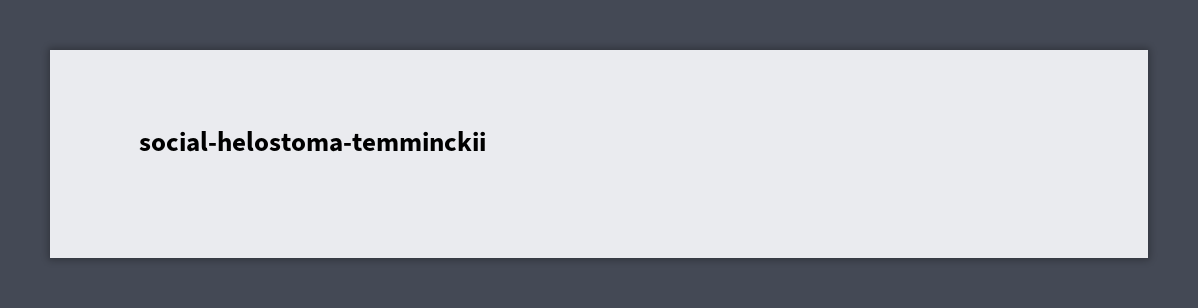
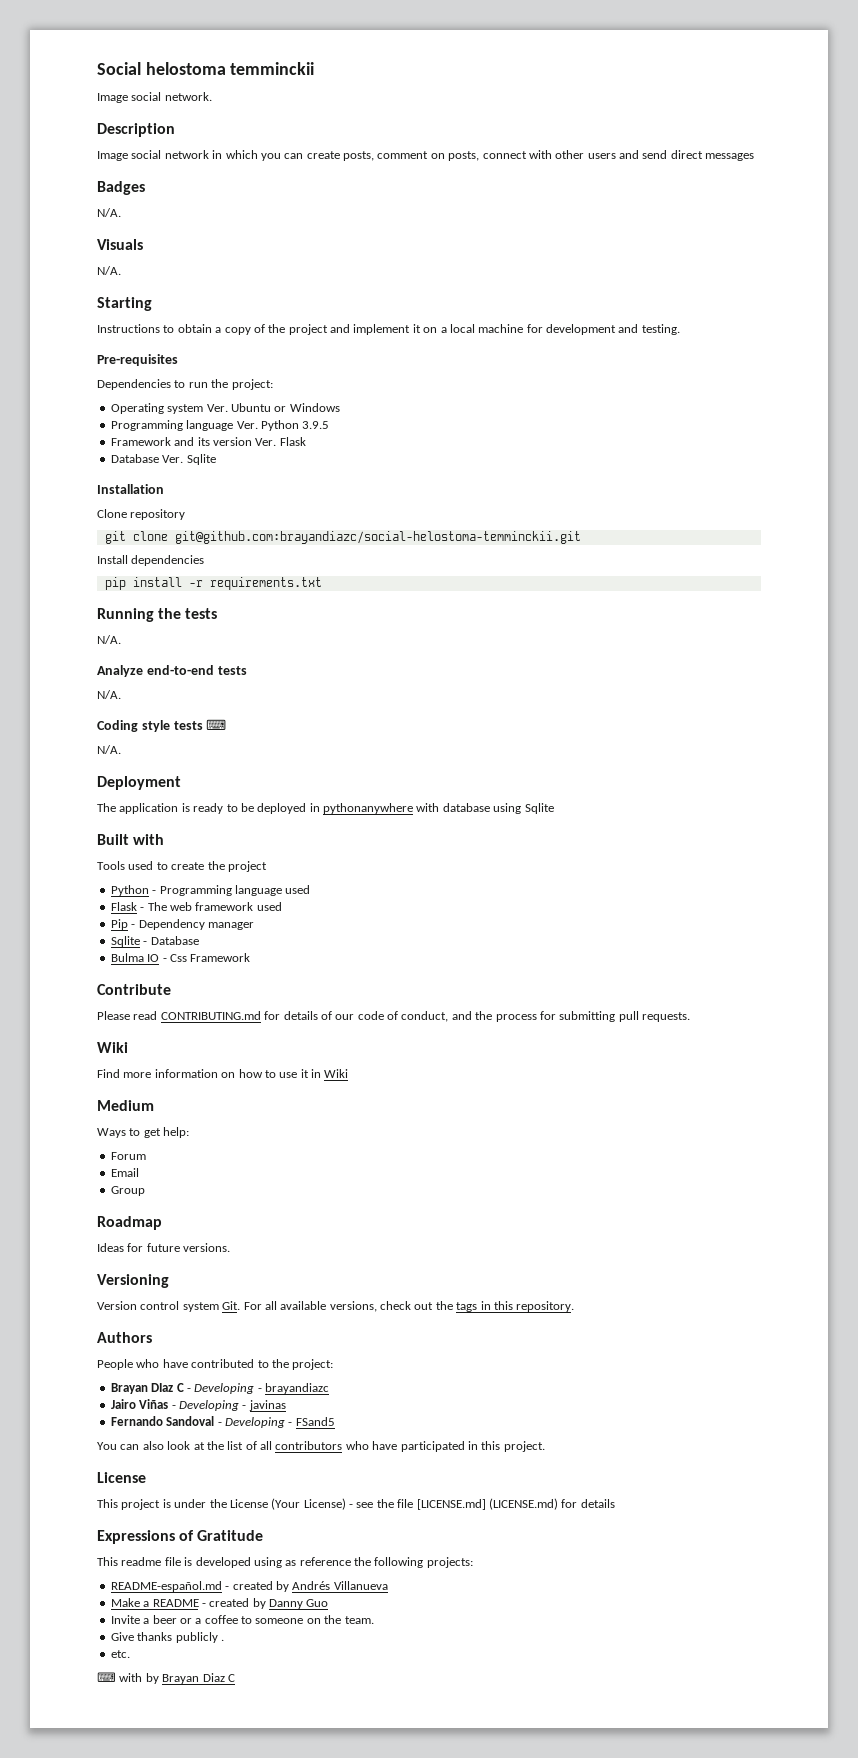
[139,131,486,152] social-helostoma-temminckii -> [97,62,315,75] [97,92,212,103] [97,123,175,137] [97,150,755,161] [97,181,145,195] [97,208,121,217] [97,239,143,250] [97,266,121,275] [97,297,152,311] [97,324,680,335] [97,354,178,366] [97,379,273,390] [110,403,340,414] [110,420,330,431] [110,437,306,446] [110,454,216,465] [97,484,164,494] [97,509,186,520] [104,531,581,544] [97,555,205,566] [104,577,322,590] [97,608,218,622] [97,635,121,644] [97,665,247,677] [97,690,121,699] [97,719,227,732] [97,745,121,754] [97,776,181,790] [97,803,554,814] [97,834,165,845] [97,861,267,872] [110,885,311,896] [110,902,282,911] [110,919,254,930] [110,936,199,947] [110,953,251,962] [97,984,171,995] [97,1011,690,1022] [97,1042,128,1053] [97,1069,349,1078] [97,1100,154,1111] [97,1127,190,1138] [110,1152,146,1160] [110,1168,139,1177] [110,1186,145,1196] [97,1216,162,1230] [97,1243,231,1252] [97,1274,169,1288] [97,1301,575,1312] [97,1332,152,1343] [97,1359,334,1370] [110,1383,329,1394] [110,1399,286,1411] [110,1416,335,1428] [97,1441,545,1452] [97,1472,146,1483] [97,1498,615,1510] [97,1530,264,1544] [97,1557,473,1568] [110,1581,388,1592] [110,1598,329,1609] [110,1615,374,1624] [110,1632,224,1643] [110,1650,130,1658] [97,1672,235,1684] Social helostoma temminckii // Image social network. // Description // Image social network in which you can create posts, comment on posts, connect with other users and send direct messages // Badges // N/A. // Visuals // N/A. // Starting // Instructions to obtain a copy of the project and implement it on a local machine for development and testing. // Pre-requisites // Dependencies to run the project: // Operating system Ver. Ubuntu or Windows // Programming language Ver. Python 3.9.5 // Framework and its version Ver. Flask // Database Ver. Sqlite // Installation // Clone repository // git clone git@github.com:brayandiazc/social-helostoma-temminckii.git // Install dependencies // pip install -r requirements.txt // Running the tests // N/A. // Analyze end-to-end tests // N/A. // Coding style tests ⌨ // N/A. // Deployment // The application is ready to be deployed in pythonanywhere with database using Sqlite // Built with // Tools used to create the project // Python - Programming language used // Flask - The web framework used // Pip - Dependency manager // Sqlite - Database // Bulma IO - Css Framework // Contribute // Please read CONTRIBUTING.md for details of our code of conduct, and the process for submitting pull requests. // Wiki // Find more information on how to use it in Wiki // Medium // Ways to get help: // Forum // Email // Group // Roadmap // Ideas for future versions. // Versioning // Version control system Git. For all available versions, check out the tags in this repository. // Authors // People who have contributed to the project: // Brayan DIaz C - Developing - brayandiazc // Jairo Viñas - Developing - javinas // Fernando Sandoval - Developing - FSand5 // You can also look at the list of all contributors who have participated in this project. // License // This project is under the License (Your License) - see the file [LICENSE.md] (LICENSE.md) for details // Expressions of Gratitude // This readme file is developed using as reference the following projects: // README-español.md - created by Andrés Villanueva // Make a README - created by Danny Guo // Invite a beer or a coffee to someone on the team. // Give thanks publicly . // etc. // ⌨ with by Brayan Diaz C

